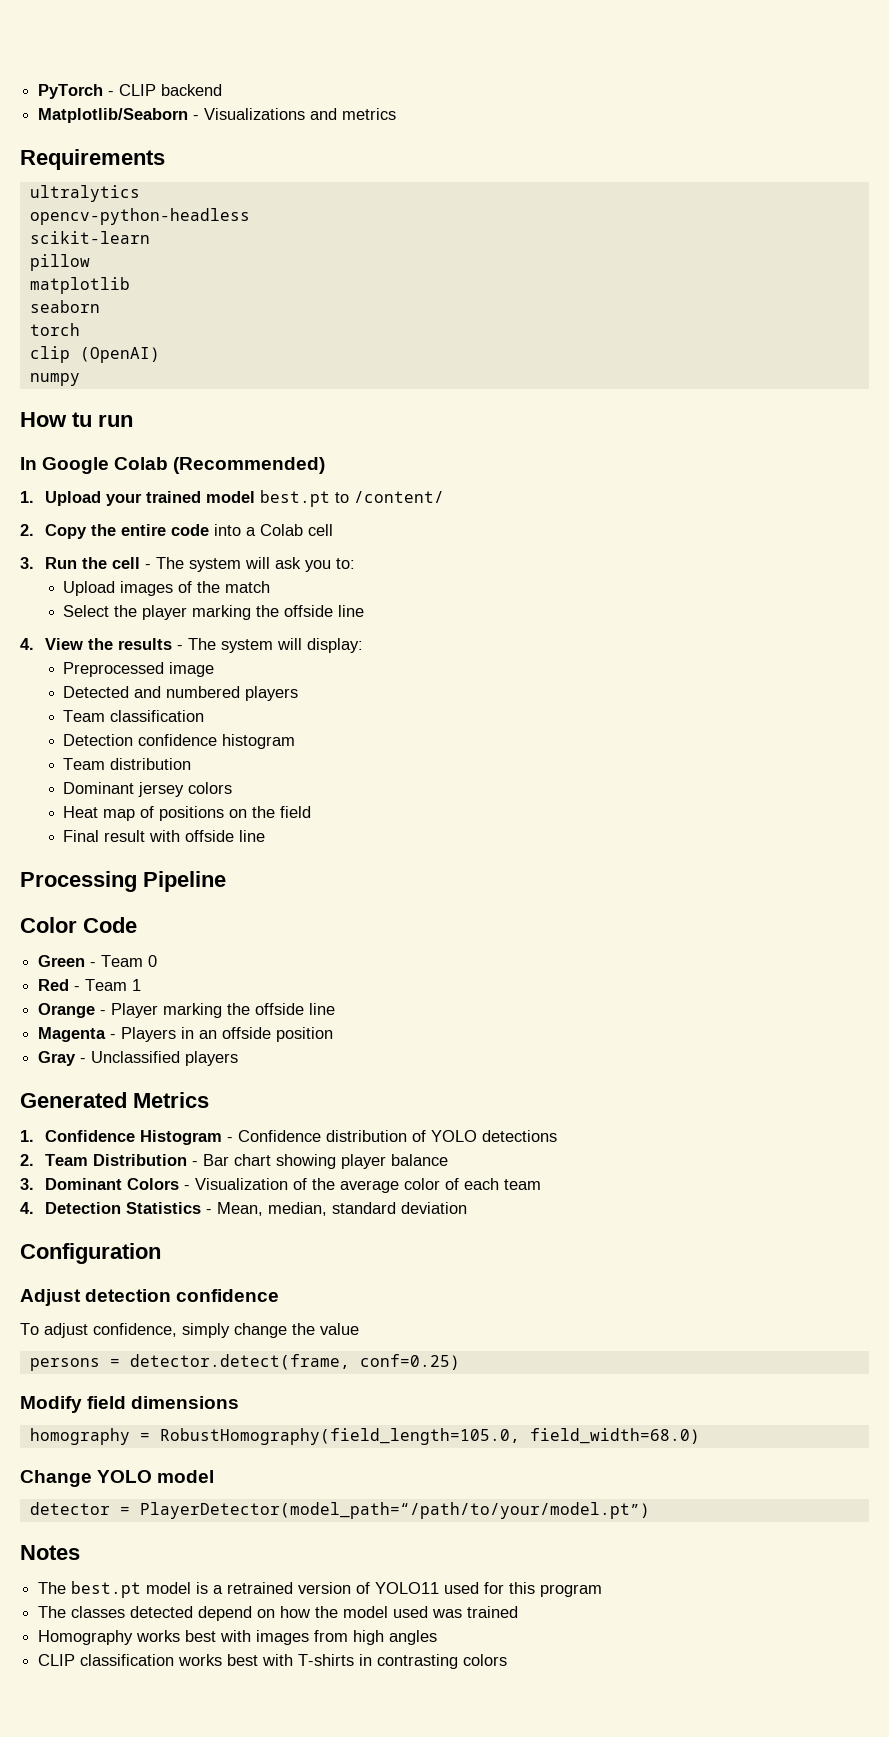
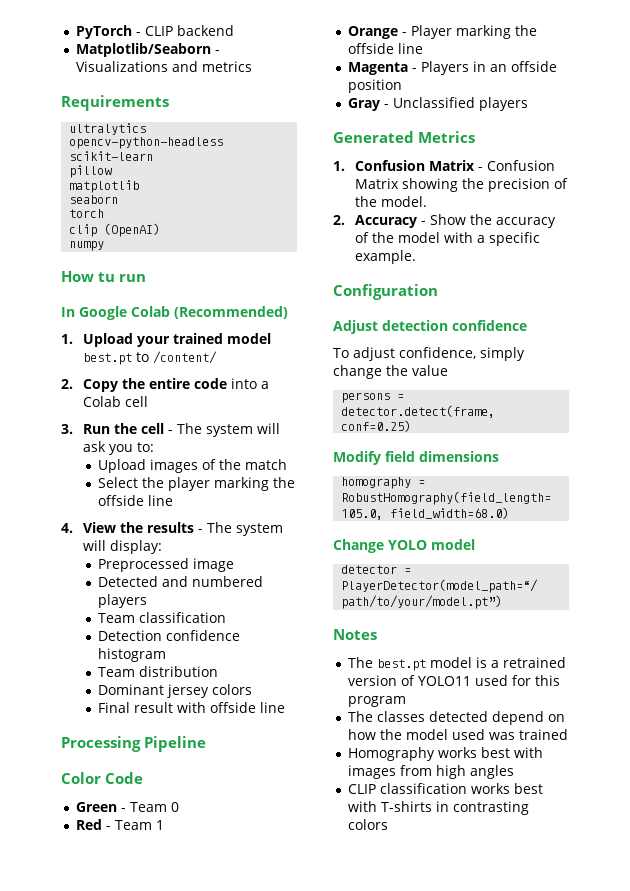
[63,806,312,821] // Heat map of positions on the field -> (252, 689) none
[45,1130,558,1145] [20,1154,449,1169] [20,1178,542,1193] [20,1202,468,1216] Confidence Histogram - Confidence distribution of YOLO detections // 2. Team Distribution - Bar chart showing player balance // 3. Dominant Colors - Visualization of the average color of each team // 4. Detection Statistics - Mean, median, standard deviation -> [355,160,556,171] [355,178,569,192] [355,196,428,207] [333,214,557,228] [355,232,541,246] [355,250,417,264] Confusion Matrix - Confusion Matrix showing the precision of the model. // 2. Accuracy - Show the accuracy of the model with a specific example.

